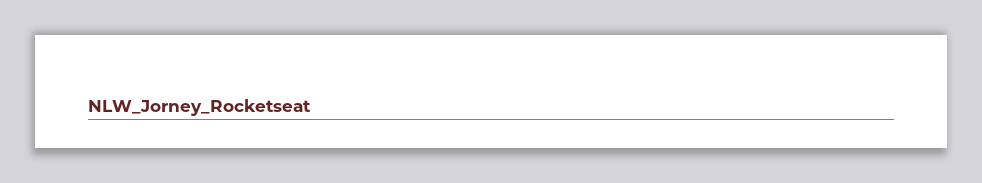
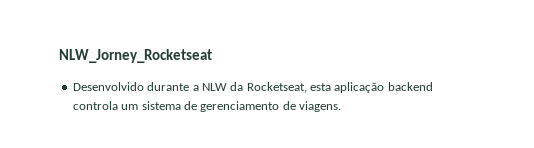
(311, 107) none -> [72,82,433,93] [72,101,341,112] // Desenvolvido durante a NLW da Rocketseat, esta aplicação backend controla um sistema de gerenciamento de viagens.

